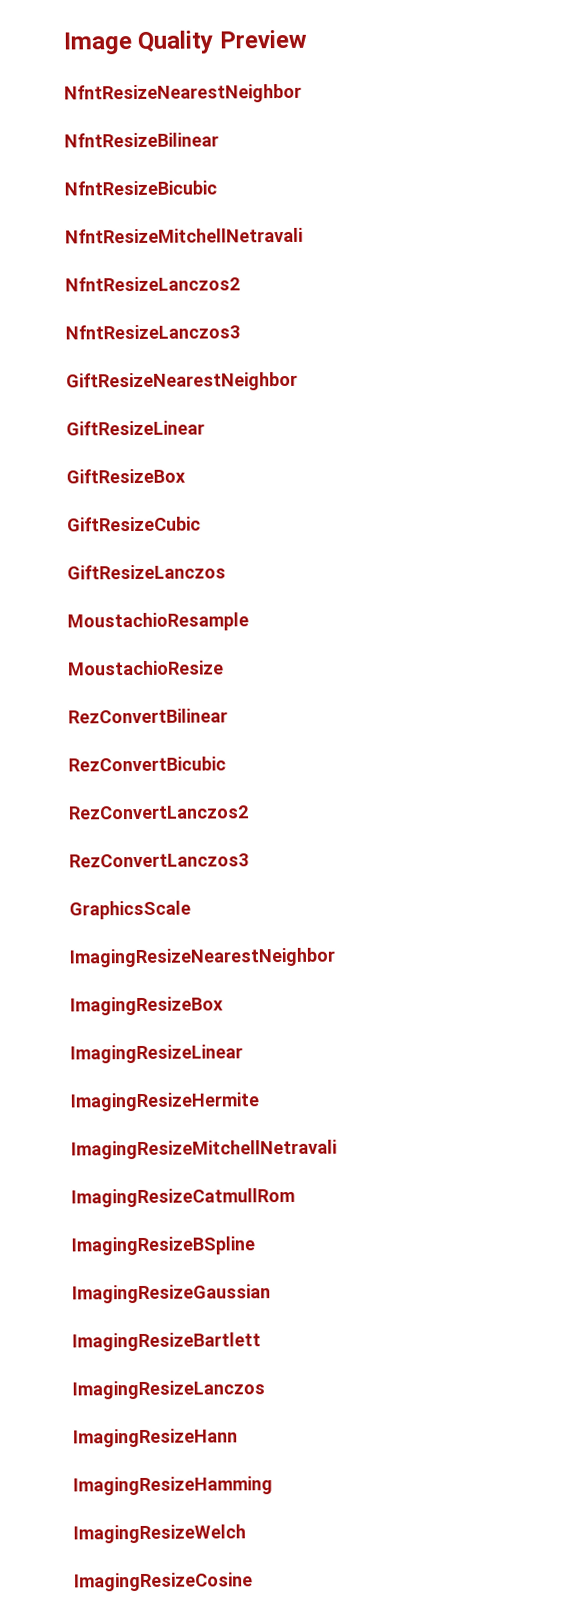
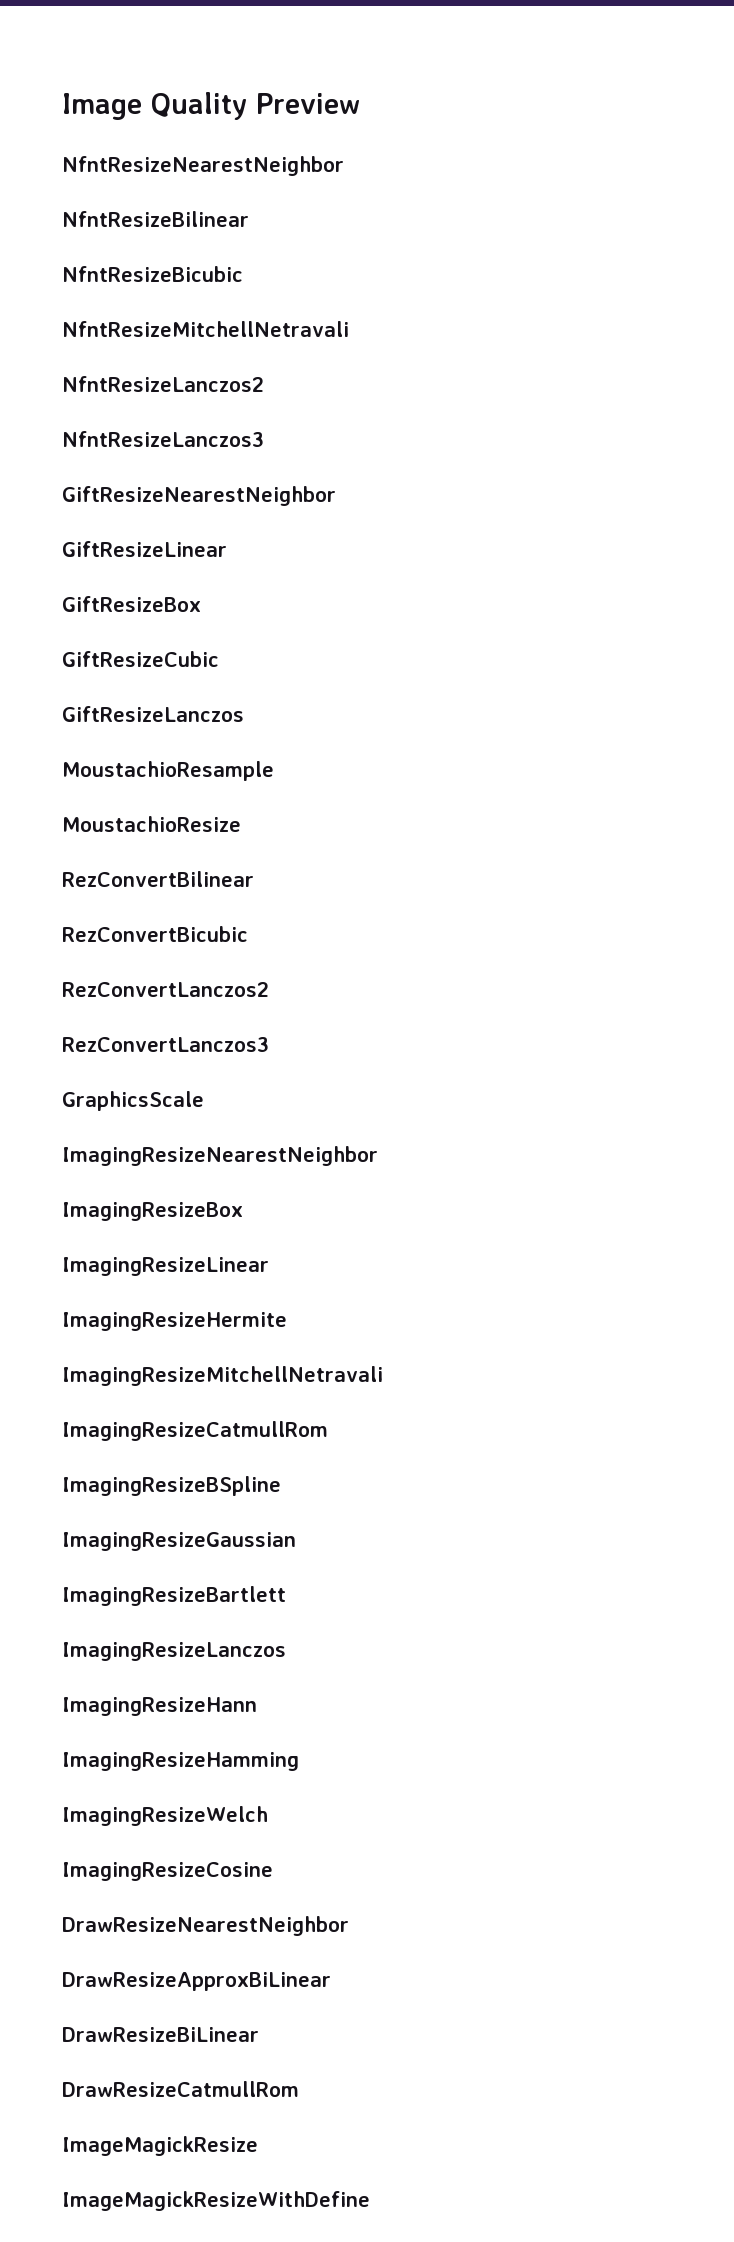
(253, 1582) none -> [62,1916,349,1936] [62,1972,331,1991] [62,2027,259,2042] [62,2081,299,2097] [62,2136,258,2156] [62,2191,370,2211] // DrawResizeNearestNeighbor // DrawResizeApproxBiLinear // DrawResizeBiLinear // DrawResizeCatmullRom // ImageMagickResize // ImageMagickResizeWithDefine

